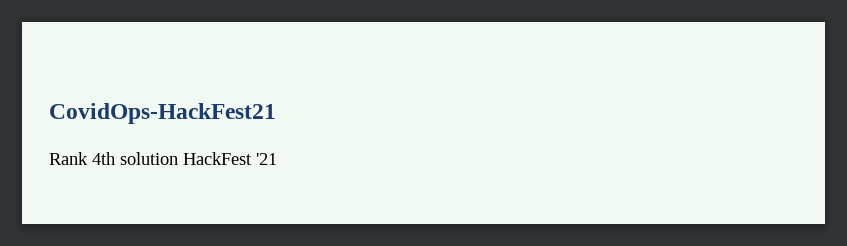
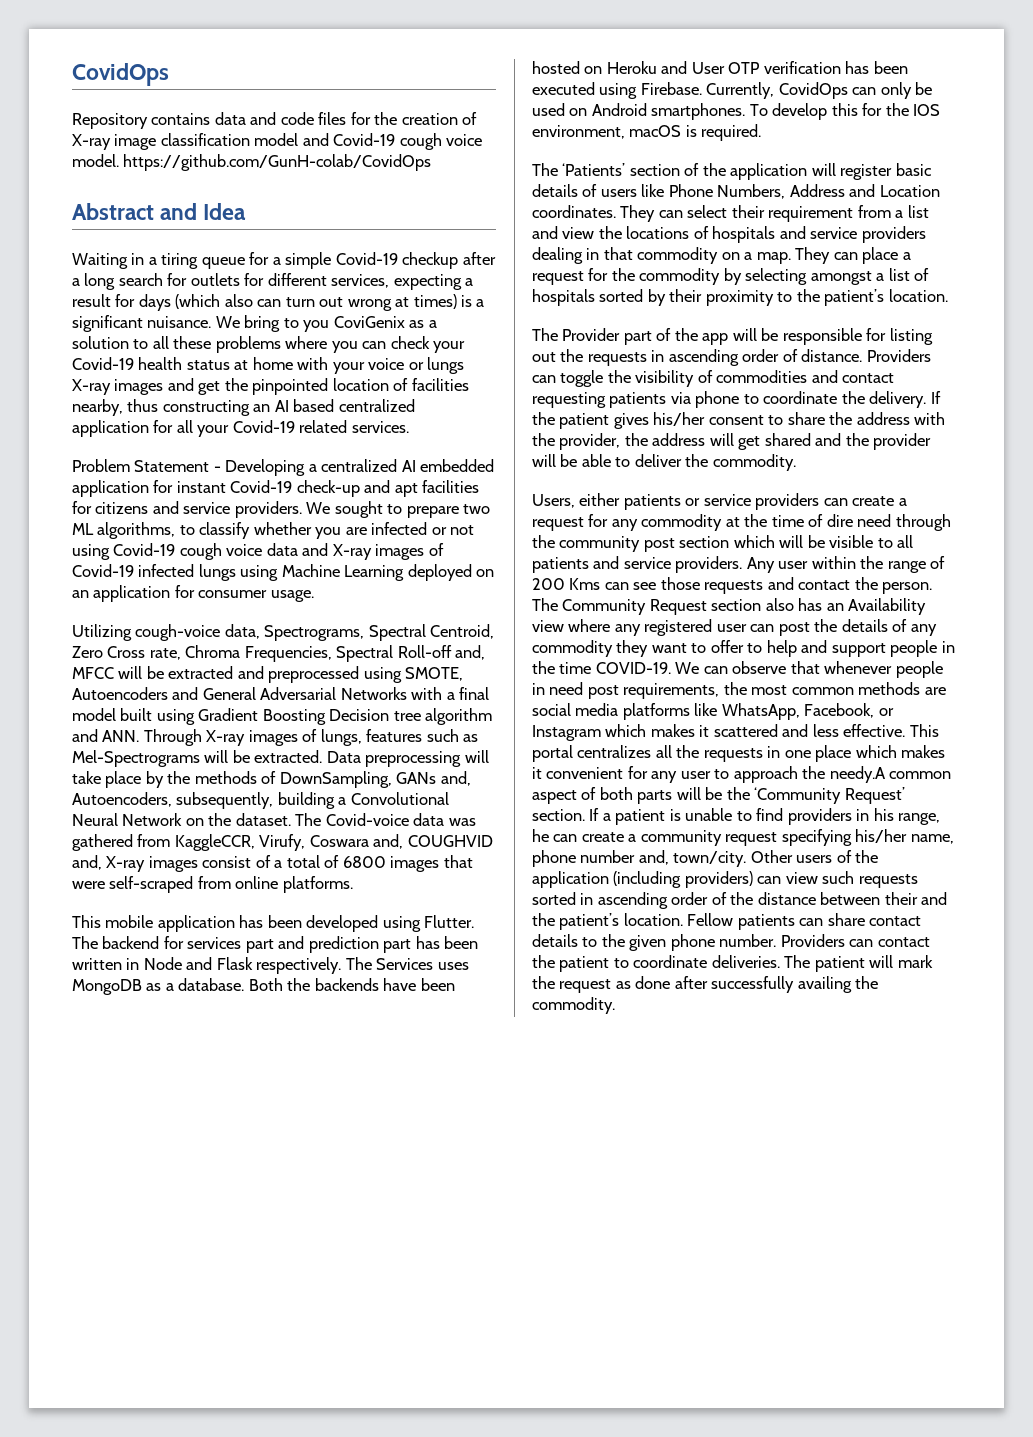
[49,103,276,124] [49,152,277,165] CovidOps-HackFest21 // Rank 4th solution HackFest '21 -> [72,63,169,86] [72,112,478,129] [72,133,483,150] [72,154,432,171] [72,203,247,220] [72,252,496,269] [72,273,474,290] [72,294,485,311] [72,315,437,332] [72,336,466,353] [72,357,465,374] [72,378,469,395] [72,399,415,416] [72,420,409,437] [72,459,495,476] [72,480,480,497] [72,501,491,518] [72,522,475,539] [72,543,444,560] [72,564,495,581] [72,585,314,602] [72,624,495,641] [72,645,486,662] [72,666,464,683] [72,687,490,700] [72,708,493,725] [72,729,479,746] [72,750,489,767] [72,771,471,788] [72,792,449,809] [72,813,476,826] [72,834,493,851] [72,855,473,872] [72,876,353,893] [72,915,475,932] [72,936,479,953] [72,957,469,974] [72,978,455,995] [532,61,908,74] [532,82,933,99] [532,103,941,120] [532,124,762,141] [532,163,932,180] [532,184,940,199] [532,205,929,222] [532,226,926,243] [532,247,911,264] [532,268,930,285] [532,289,948,306] [532,328,933,345] [532,349,931,366] [532,370,895,387] [532,391,941,408] [532,412,946,429] [532,433,932,450] [532,454,796,471] [532,493,907,510] [532,514,951,531] [532,535,914,552] [532,556,946,573] [532,577,933,594] [532,598,927,615] [532,619,937,636] [532,640,955,657] [532,661,943,678] [532,682,946,699] [532,703,894,720] [532,724,939,741] [532,745,946,762] [532,766,952,783] [532,787,905,804] [532,808,941,825] [532,829,954,846] [532,850,879,867] [532,871,918,888] [532,892,948,909] [532,913,922,930] [532,934,930,951] [532,955,933,972] [532,976,879,993] [532,997,615,1014] CovidOps // Repository contains data and code files for the creation of X-ray image classification model and Covid-19 cough voice model. https://github.com/GunH-colab/CovidOps // Abstract and Idea // Waiting in a tiring queue for a simple Covid-19 checkup after a long search for outlets for different services, expecting a result for days (which also can turn out wrong at times) is a significant nuisance. We bring to you CoviGenix as a solution to all these problems where you can check your Covid-19 health status at home with your voice or lungs X-ray images and get the pinpointed location of facilities nearby, thus constructing an AI based centralized application for all your Covid-19 related services. // Problem Statement - Developing a centralized AI embedded application for instant Covid-19 check-up and apt facilities for citizens and service providers. We sought to prepare two ML algorithms, to classify whether you are infected or not using Covid-19 cough voice data and X-ray images of Covid-19 infected lungs using Machine Learning deployed on an application for consumer usage. // Utilizing cough-voice data, Spectrograms, Spectral Centroid, Zero Cross rate, Chroma Frequencies, Spectral Roll-off and, MFCC will be extracted and preprocessed using SMOTE, Autoencoders and General Adversarial Networks with a final model built using Gradient Boosting Decision tree algorithm and ANN. Through X-ray images of lungs, features such as Mel-Spectrograms will be extracted. Data preprocessing will take place by the methods of DownSampling, GANs and, Autoencoders, subsequently, building a Convolutional Neural Network on the dataset. The Covid-voice data was gathered from KaggleCCR, Virufy, Coswara and, COUGHVID and, X-ray images consist of a total of 6800 images that were self-scraped from online platforms. // This mobile application has been developed using Flutter. The backend for services part and prediction part has been written in Node and Flask respectively. The Services uses MongoDB as a database. Both the backends have been hosted on Heroku and User OTP verification has been executed using Firebase. Currently, CovidOps can only be used on Android smartphones. To develop this for the IOS environment, macOS is required. // The ‘Patients’ section of the application will register basic details of users like Phone Numbers, Address and Location coordinates. They can select their requirement from a list and view the locations of hospitals and service providers dealing in that commodity on a map. They can place a request for the commodity by selecting amongst a list of hospitals sorted by their proximity to the patient’s location. // The Provider part of the app will be responsible for listing out the requests in ascending order of distance. Providers can toggle the visibility of commodities and contact requesting patients via phone to coordinate the delivery. If the patient gives his/her consent to share the address with the provider, the address will get shared and the provider will be able to deliver the commodity. // Users, either patients or service providers can create a request for any commodity at the time of dire need through the community post section which will be visible to all patients and service providers. Any user within the range of 200 Kms can see those requests and contact the person. The Community Request section also has an Availability view where any registered user can post the details of any commodity they want to offer to help and support people in the time COVID-19. We can observe that whenever people in need post requirements, the most common methods are social media platforms like WhatsApp, Facebook, or Instagram which makes it scattered and less effective. This portal centralizes all the requests in one place which makes it convenient for any user to approach the needy.A common aspect of both parts will be the ‘Community Request’ section. If a patient is unable to find providers in his range, he can create a community request specifying his/her name, phone number and, town/city. Other users of the application (including providers) can view such requests sorted in ascending order of the distance between their and the patient’s location. Fellow patients can share contact details to the given phone number. Providers can contact the patient to coordinate deliveries. The patient will mark the request as done after successfully availing the commodity.

